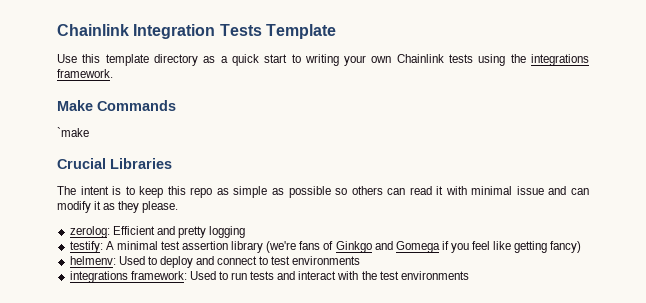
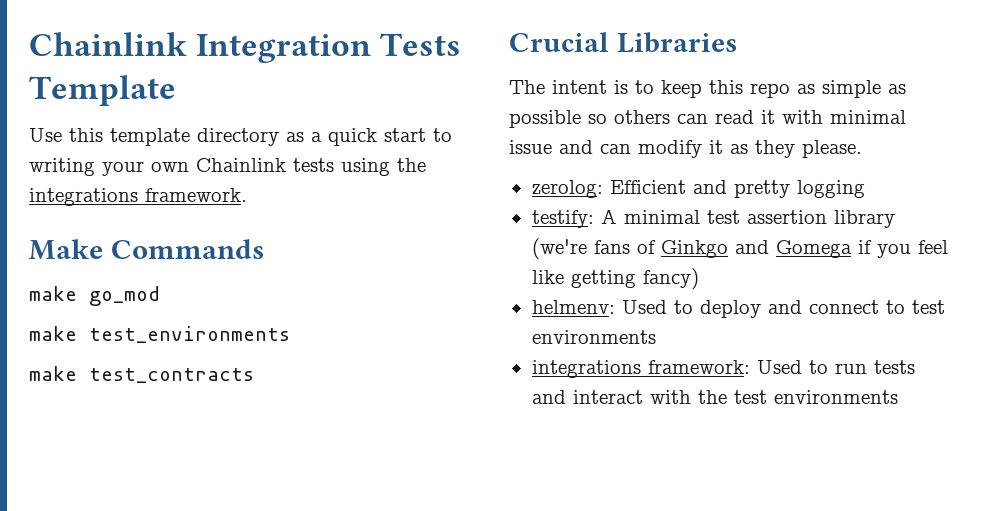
[57,127,89,137] `make -> [29,286,160,306] [29,326,290,343] [29,366,254,383] make go_mod // make test_environments // make test_contracts

